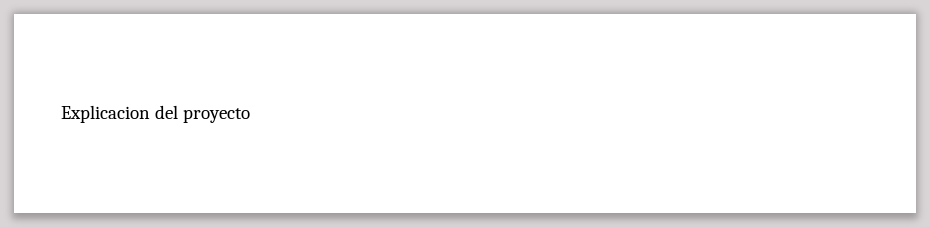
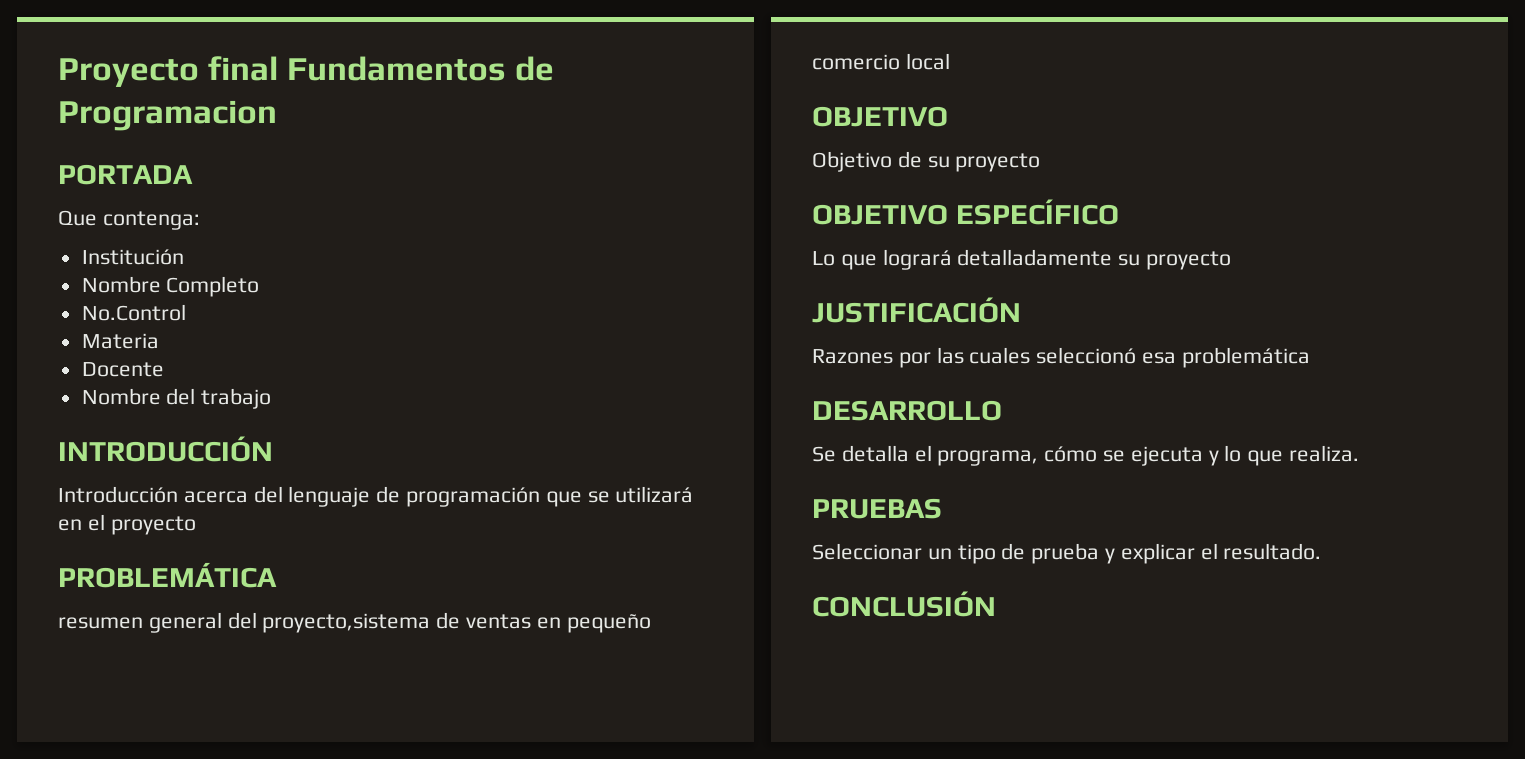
[61,105,251,123] Explicacion del proyecto -> [58,56,555,87] [58,100,277,131] [58,164,193,185] [58,210,200,230] [81,249,184,265] [81,276,260,297] [81,304,186,321] [81,333,159,349] [81,362,164,377] [81,388,272,409] [58,436,273,462] [58,486,694,507] [58,514,196,535] [58,562,277,588] [58,612,651,633] [812,53,950,70] [812,106,948,127] [812,151,1041,172] [812,199,1119,225] [812,249,1232,270] [812,297,1021,323] [812,347,1310,368] [812,400,1002,421] [812,445,1360,466] [812,498,942,519] [812,543,1322,564] [812,591,996,617] Proyecto final Fundamentos de Programacion // PORTADA // Que contenga: // Institución // Nombre Completo // No.Control // Materia // Docente // Nombre del trabajo // INTRODUCCIÓN // Introducción acerca del lenguaje de programación que se utilizará en el proyecto // PROBLEMÁTICA // resumen general del proyecto,sistema de ventas en pequeño comercio local // OBJETIVO // Objetivo de su proyecto // OBJETIVO ESPECÍFICO // Lo que logrará detalladamente su proyecto // JUSTIFICACIÓN // Razones por las cuales seleccionó esa problemática // DESARROLLO // Se detalla el programa, cómo se ejecuta y lo que realiza. // PRUEBAS // Seleccionar un tipo de prueba y explicar el resultado. // CONCLUSIÓN

